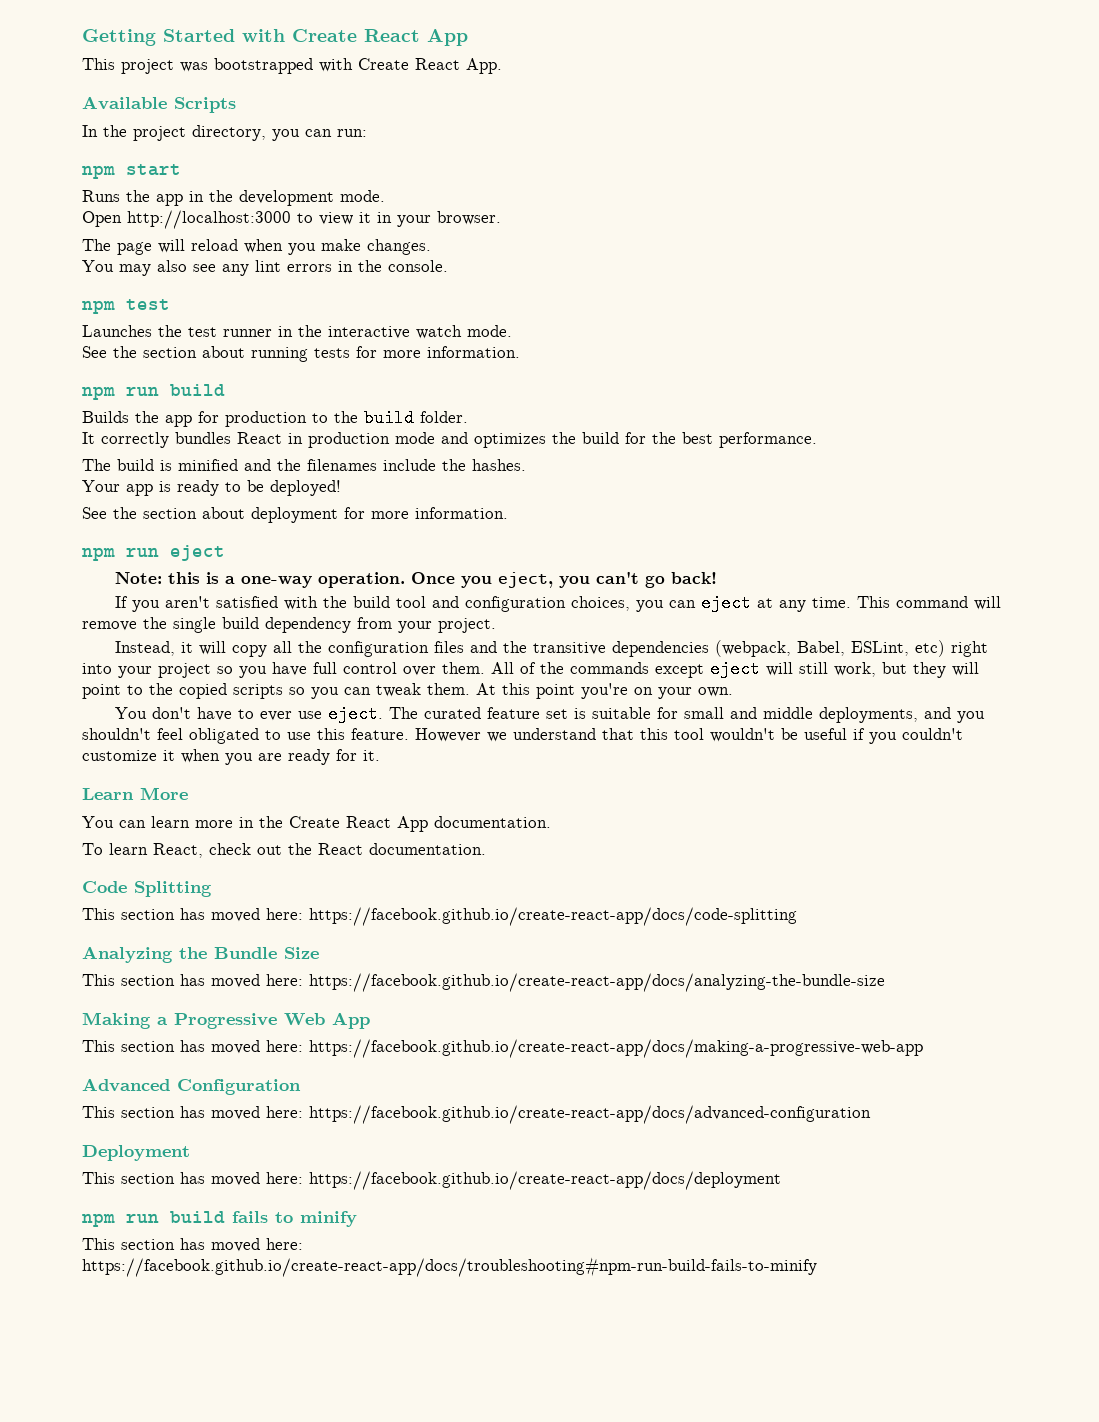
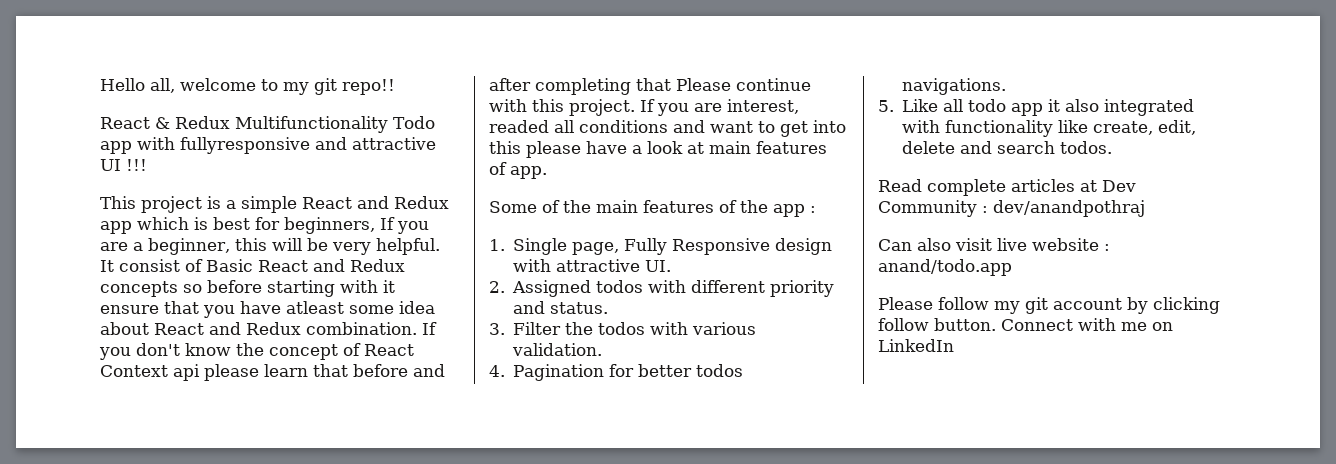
[82,29,468,46] [82,58,502,74] [82,96,236,113] [82,125,367,141] [82,164,181,179] [82,190,385,206] [82,210,501,229] [82,239,431,255] [82,260,448,276] [82,299,170,314] [82,325,512,339] [82,346,520,362] [82,384,225,400] [82,409,468,427] [82,432,817,448] [82,459,526,471] [82,480,341,496] [82,507,508,523] [82,545,225,561] [114,571,717,588] [114,594,1001,612] [82,617,496,633] [114,640,988,657] [82,660,979,678] [82,683,733,699] [114,705,985,723] [82,728,963,744] [82,749,380,765] [82,787,188,800] [82,816,551,832] [82,843,486,858] [82,881,212,897] [82,907,797,926] [82,946,319,963] [82,973,885,992] [82,1012,370,1029] [82,1039,923,1058] [82,1078,301,1095] [82,1105,871,1124] [82,1145,190,1161] [82,1171,781,1190] [82,1211,357,1227] [82,1238,303,1252] [82,1257,817,1277] Getting Started with Create React App // This project was bootstrapped with Create React App. // Available Scripts // In the project directory, you can run: // npm start // Runs the app in the development mode. // Open http://localhost:3000 to view it in your browser. // The page will reload when you make changes. // You may also see any lint errors in the console. // npm test // Launches the test runner in the interactive watch mode. // See the section about running tests for more information. // npm run build // Builds the app for production to the build folder. // It correctly bundles React in production mode and optimizes the build for the best performance. // The build is minified and the filenames include the hashes. // Your app is ready to be deployed! // See the section about deployment for more information. // npm run eject // Note: this is a one-way operation. Once you eject, you can't go back! // If you aren't satisfied with the build tool and configuration choices, you can eject at any time. This command will remove the single build dependency from your project. // Instead, it will copy all the configuration files and the transitive dependencies (webpack, Babel, ESLint, etc) right into your project so you have full control over them. All of the commands except eject will still work, but they will point to the copied scripts so you can tweak them. At this point you're on your own. // You don't have to ever use eject. The curated feature set is suitable for small and middle deployments, and you shouldn't feel obligated to use this feature. However we understand that this tool wouldn't be useful if you couldn't customize it when you are ready for it. // Learn More // You can learn more in the Create React App documentation. // To learn React, check out the React documentation. // Code Splitting // This section has moved here: https://facebook.github.io/create-react-app/docs/code-splitting // Analyzing the Bundle Size // This section has moved here: https://facebook.github.io/create-react-app/docs/analyzing-the-bundle-size // Making a Progressive Web App // This section has moved here: https://facebook.github.io/create-react-app/docs/making-a-progressive-web-app // Advanced Configuration // This section has moved here: https://facebook.github.io/create-react-app/docs/advanced-configuration // Deployment // This section has moved here: https://facebook.github.io/create-react-app/docs/deployment // npm run build fails to minify // This section has moved here: https://facebook.github.io/create-react-app/docs/troubleshooting#npm-run-build-fails-to-minify -> [100,78,395,95] [100,116,435,133] [100,137,436,154] [100,159,147,171] [100,196,449,213] [100,217,429,234] [100,238,440,255] [100,259,405,272] [100,280,395,297] [100,301,435,318] [100,322,437,335] [99,343,414,360] [100,364,445,381] [489,78,811,95] [489,99,799,116] [489,120,846,137] [489,141,827,158] [489,162,547,179] [489,200,816,217] [489,238,833,255] [513,259,672,272] [489,280,835,297] [513,301,609,314] [489,322,757,335] [512,343,603,356] [489,364,744,381] [902,78,1007,95] [878,99,1195,116] [902,120,1197,137] [902,141,1113,154] [878,179,1136,196] [878,200,1145,217] [878,238,1110,251] [878,259,1012,276] [878,297,1220,314] [878,318,1173,331] [878,339,954,352] Hello all, welcome to my git repo!! // React & Redux Multifunctionality Todo app with fullyresponsive and attractive UI !!! // This project is a simple React and Redux app which is best for beginners, If you are a beginner, this will be very helpful. It consist of Basic React and Redux concepts so before starting with it ensure that you have atleast some idea about React and Redux combination. If you don't know the concept of React Context api please learn that before and after completing that Please continue with this project. If you are interest, readed all conditions and want to get into this please have a look at main features of app. // Some of the main features of the app : // 1. Single page, Fully Responsive design with attractive UI. // 2. Assigned todos with different priority and status. // 3. Filter the todos with various validation. // 4. Pagination for better todos navigations. // 5. Like all todo app it also integrated with functionality like create, edit, delete and search todos. // Read complete articles at Dev Community : dev/anandpothraj // Can also visit live website : anand/todo.app // Please follow my git account by clicking follow button. Connect with me on LinkedIn

